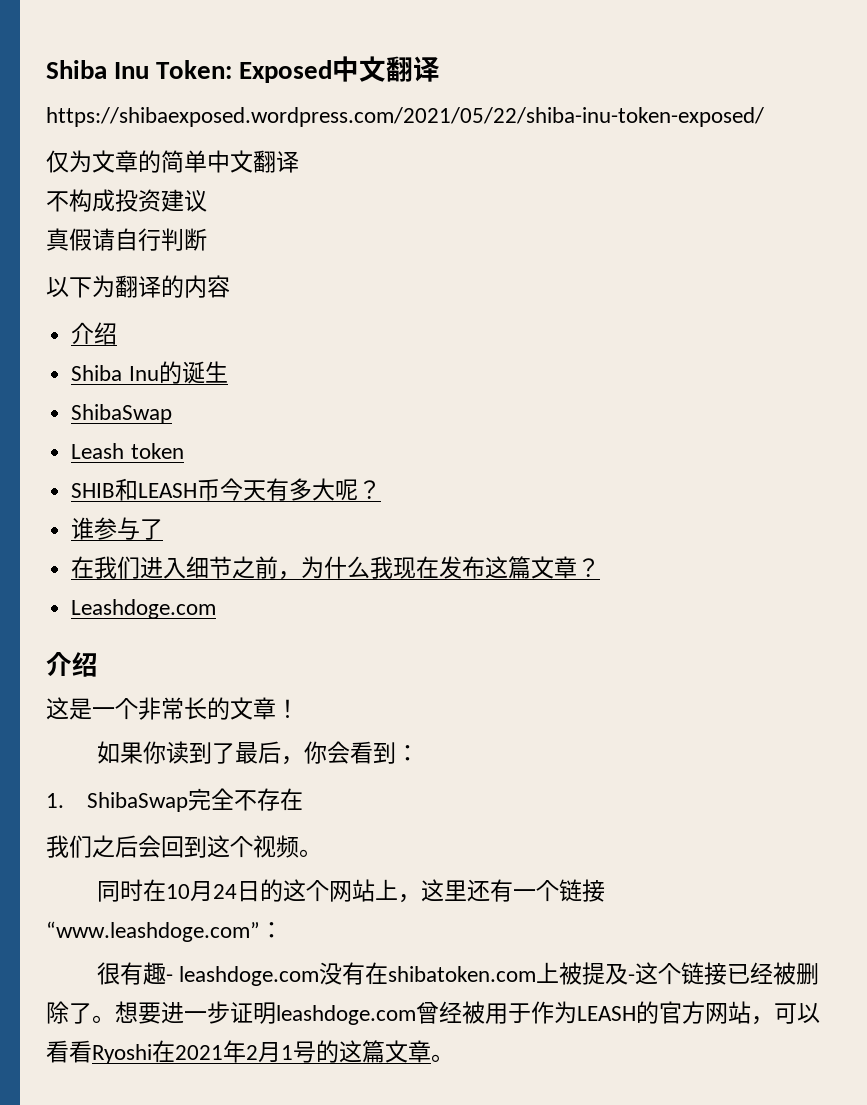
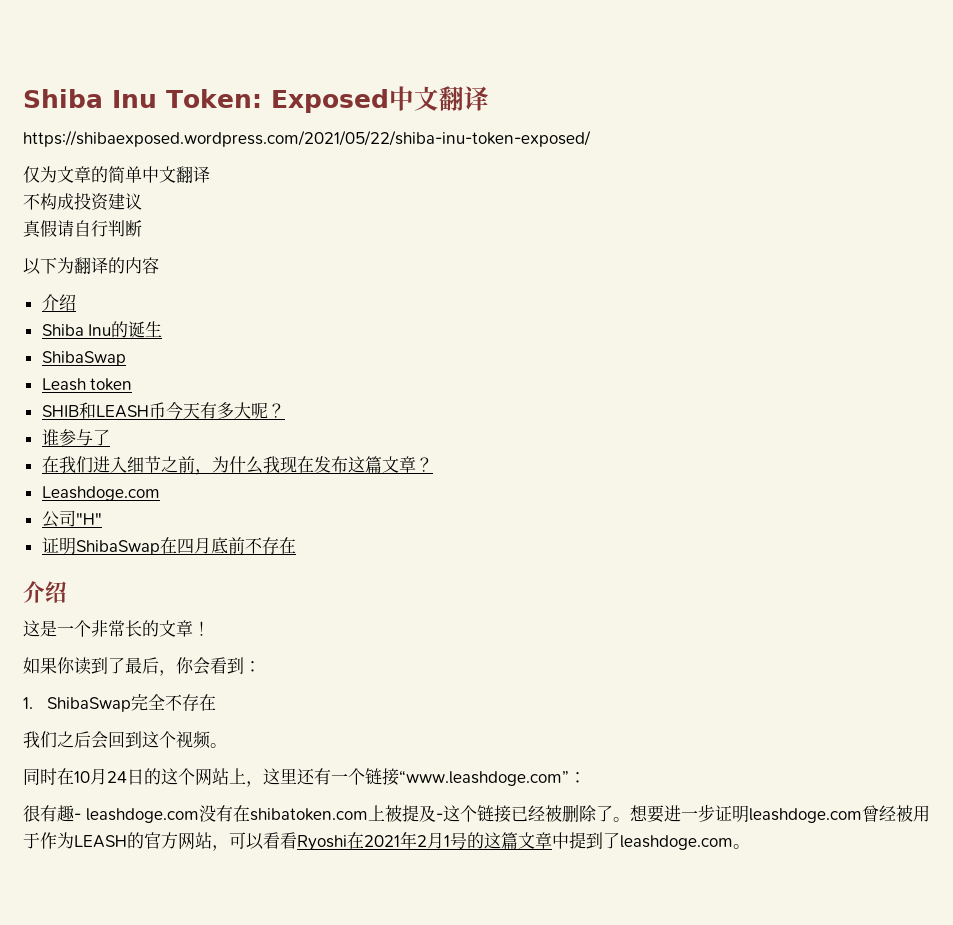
(217, 609) none -> [41,510,102,528] [41,537,296,555] // 公司"H" // 证明ShibaSwap在四月底前不存在
(431, 1051) none -> [552,832,733,850] 中提到了leashdoge.com

